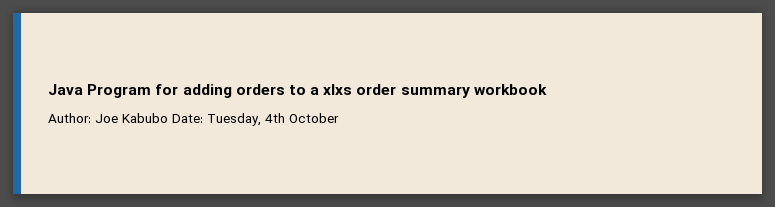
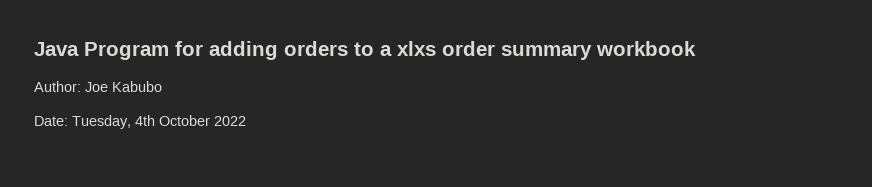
(168, 118) none -> (162, 86) //
(339, 118) none -> [214,116,246,126] 2022

